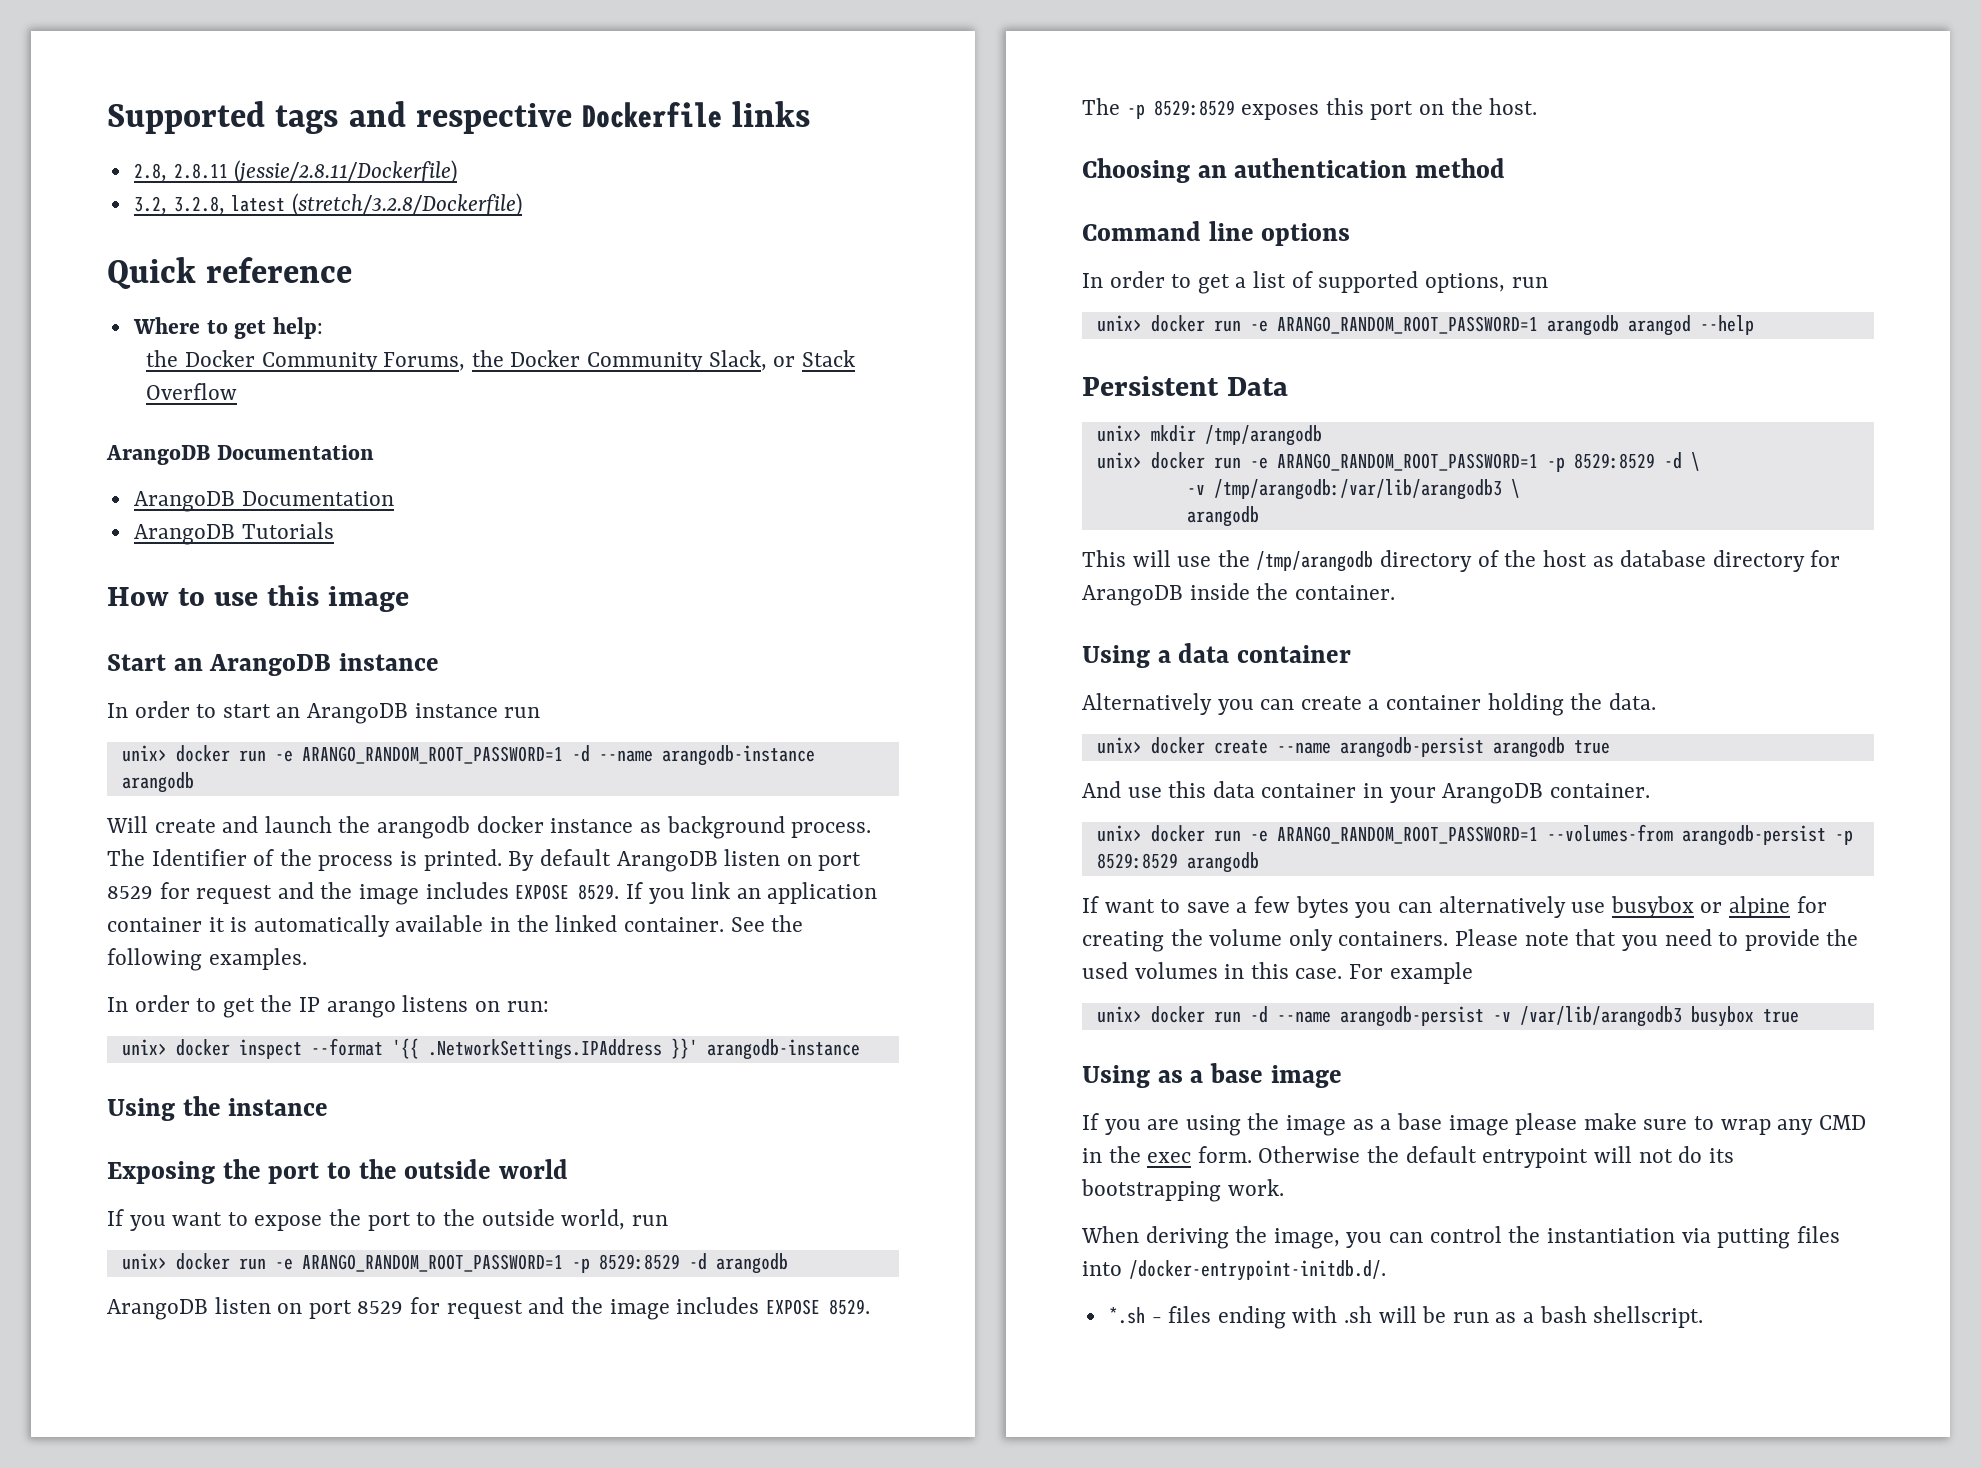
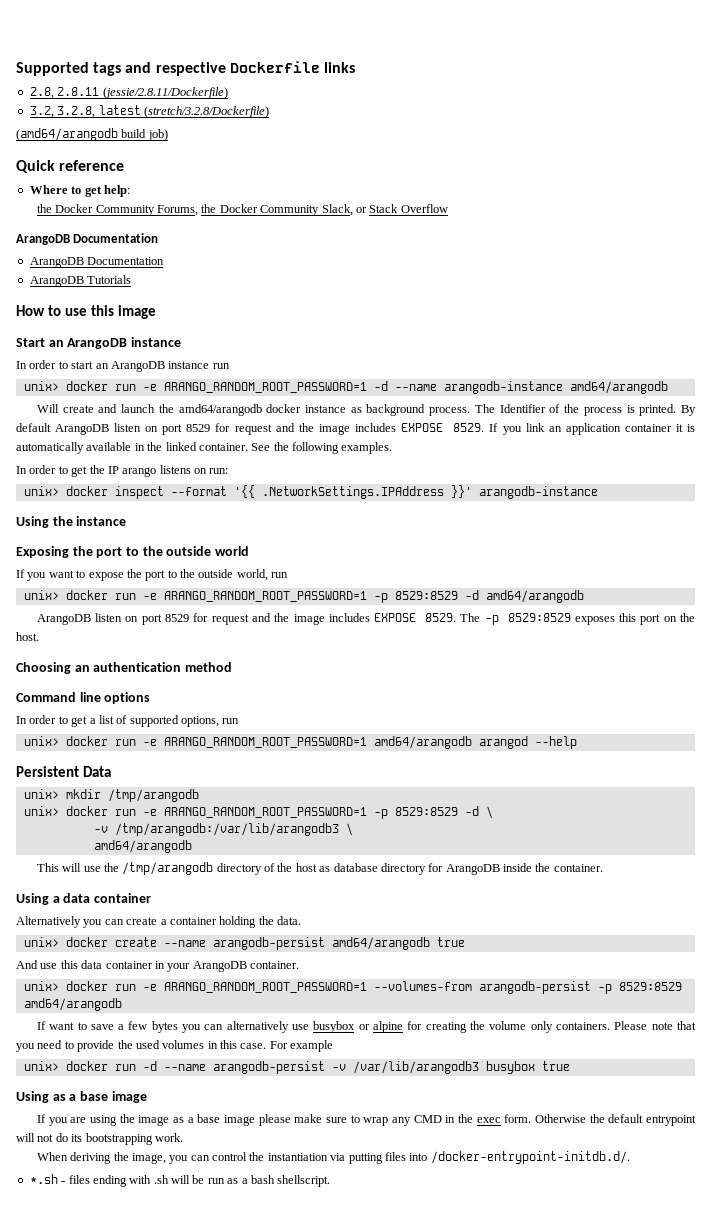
(522, 205) none -> [16,128,168,141] // (amd64/arangodb build job)
[121,772,194,793] arangodb -> [569,381,668,394] amd64/arangodb
[377,816,471,839] arangodb -> [178,404,262,416] amd64/arangodb
[715,1253,788,1274] arangodb -> [485,590,584,603] amd64/arangodb
[1546,315,1619,336] arangodb -> [373,736,472,749] amd64/arangodb
[1186,506,1259,527] arangodb -> [93,840,192,853] amd64/arangodb
[1492,737,1565,758] arangodb -> [331,937,430,950] amd64/arangodb
[1186,852,1259,873] arangodb -> [23,998,122,1011] amd64/arangodb

